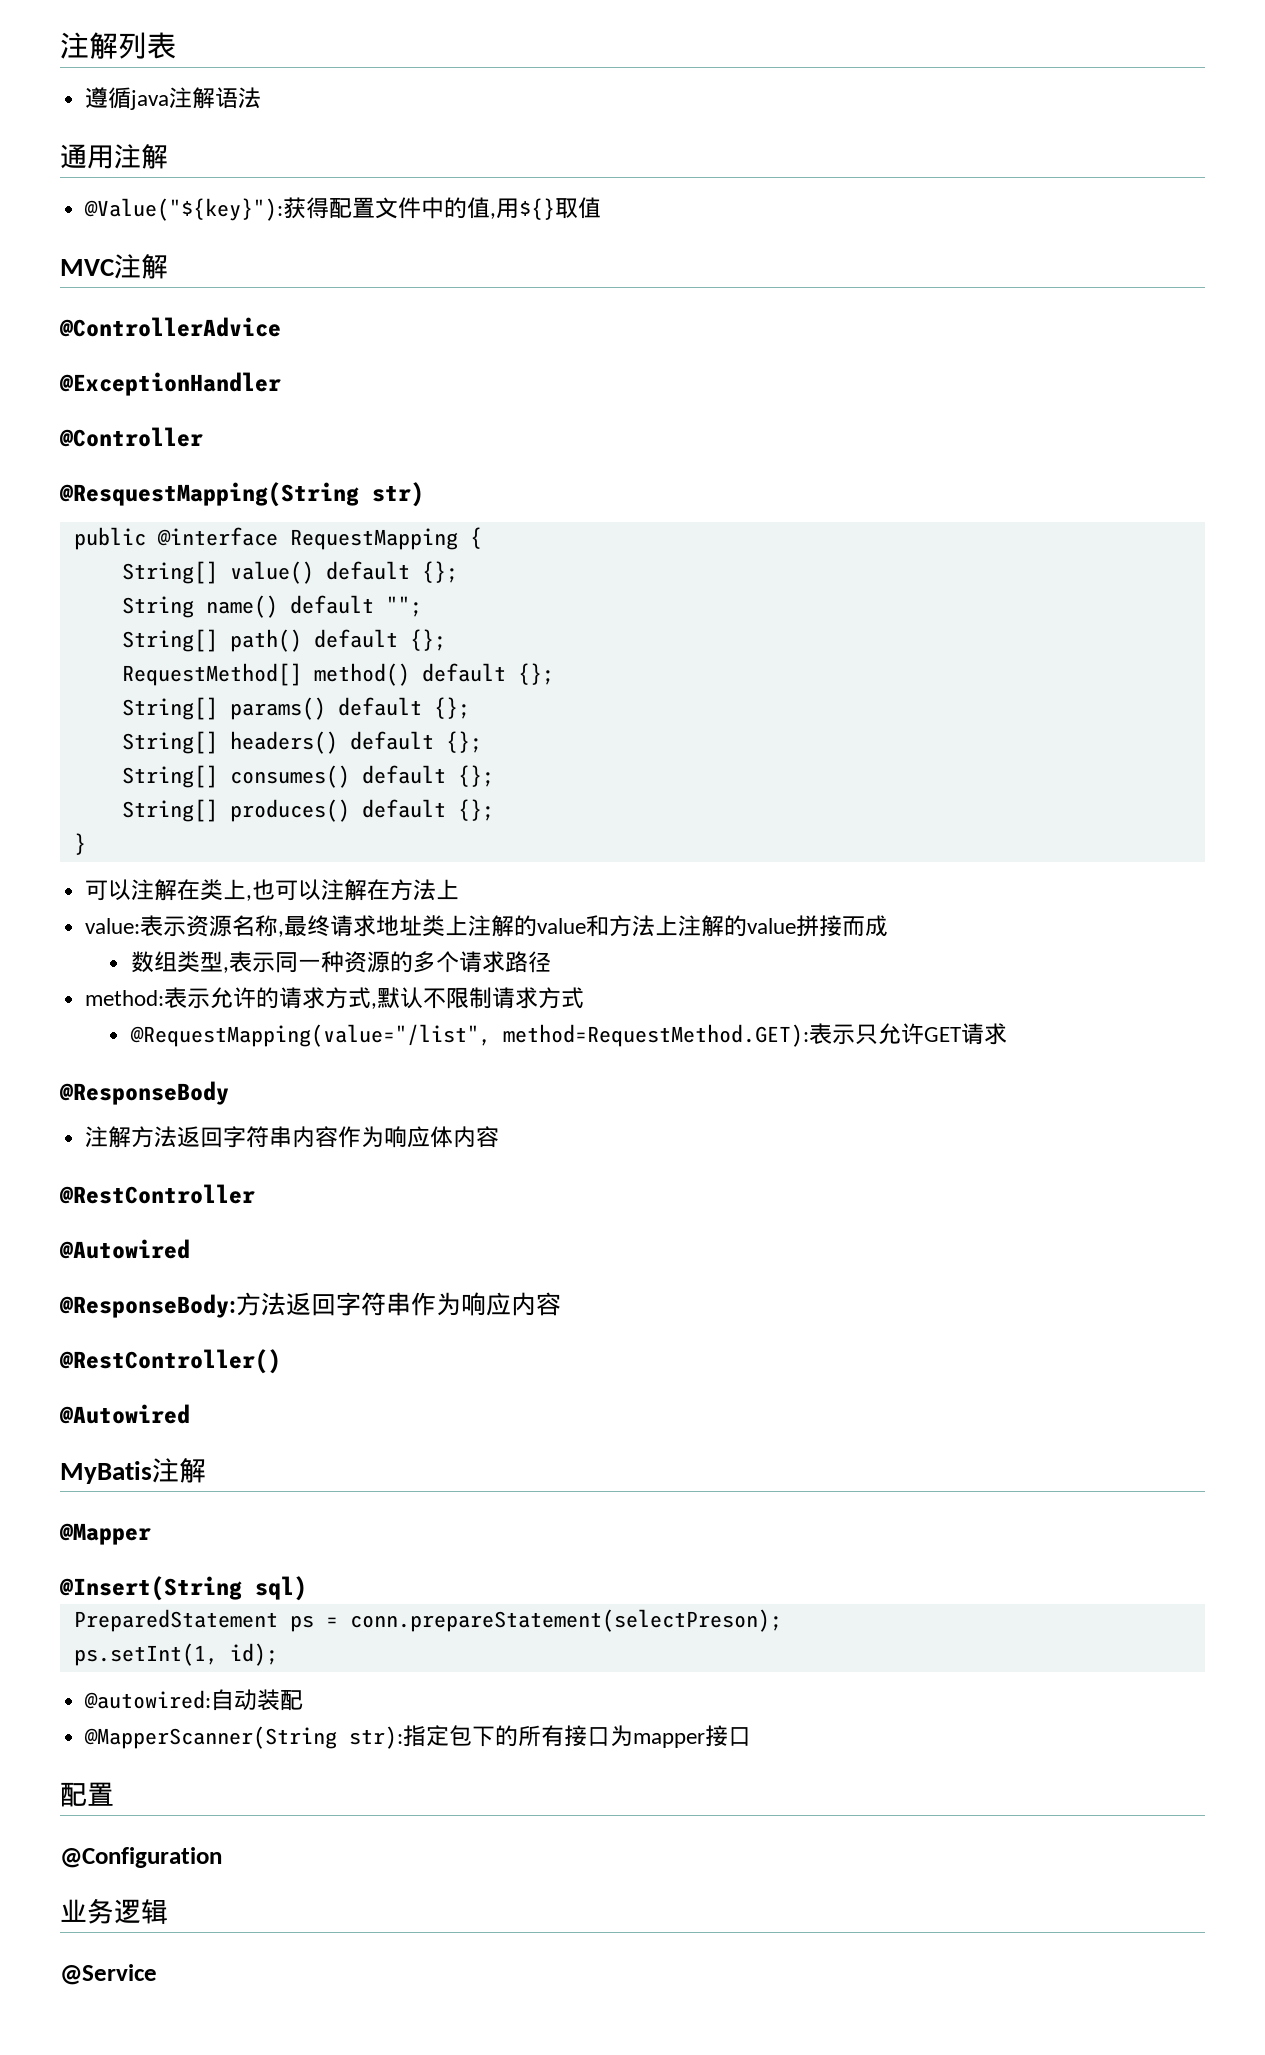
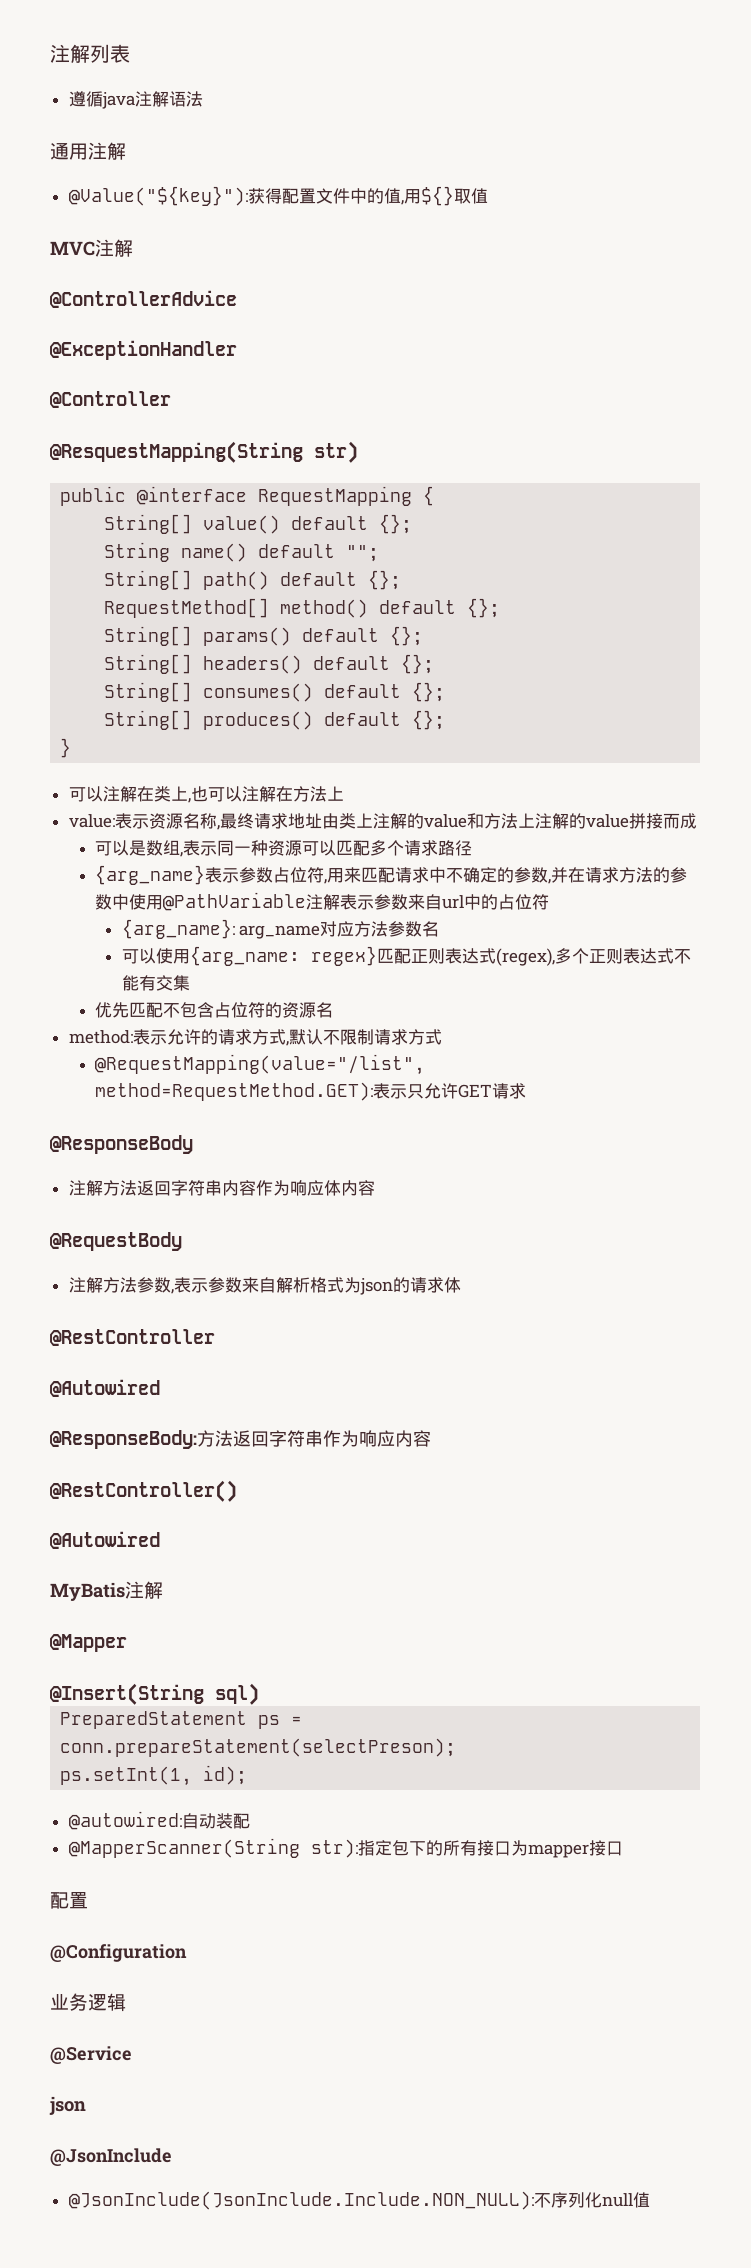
(423, 925) none -> [321,813,339,829] 由
[130,951,223,973] 数组类型 -> [95,840,181,856] 可以是数组
[389,951,413,973] 的 -> [302,840,371,856] 可以匹配
(551, 962) none -> [95,865,688,885] [95,892,550,911] [121,919,440,939] [121,946,691,966] [121,975,190,991] [95,1002,334,1018] // {arg_name}表示参数占位符,用来匹配请求中不确定的参数,并在请求方法的参数中使用@PathVariable注解表示参数来自url中的占位符 // {arg_name}: arg_name对应方法参数名 // 可以使用{arg_name: regex}匹配正则表达式(regex),多个正则表达式不能有交集 // 优先匹配不包含占位符的资源名
(500, 1137) none -> [50,1232,182,1251] [68,1277,461,1295] // @RequestBody // 注解方法参数,表示参数来自解析格式为json的请求体
(157, 1974) none -> [49,2096,86,2115] [50,2148,172,2166] [68,2191,650,2210] // json // @JsonInclude // @JsonInclude(JsonInclude.Include.NON_NULL):不序列化null值

